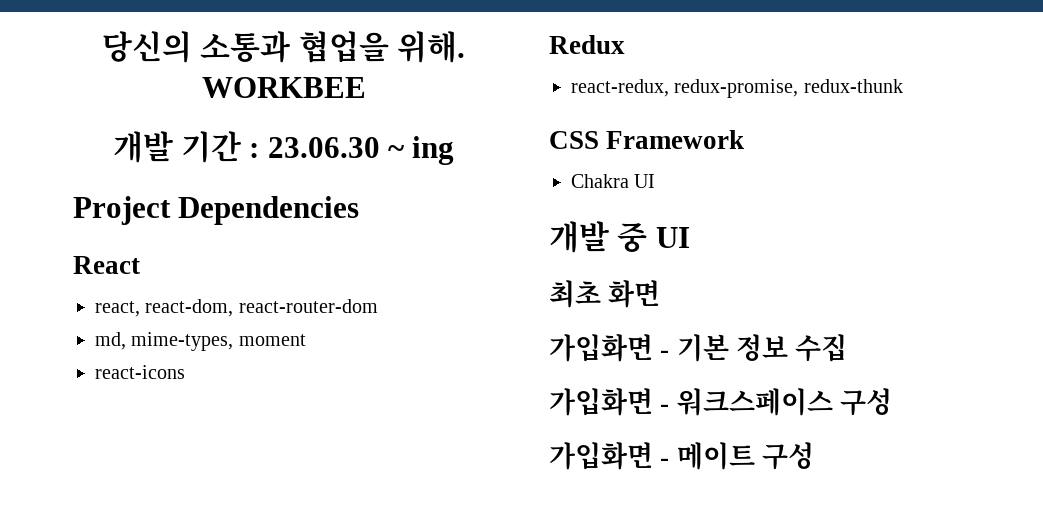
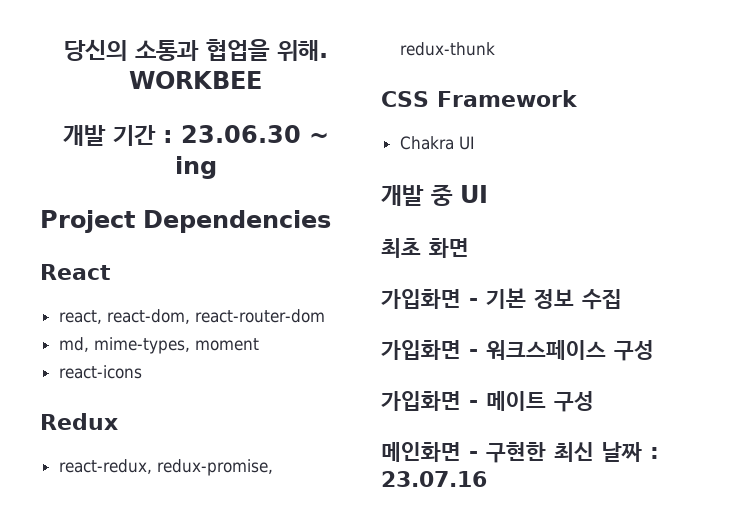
(814, 456) none -> [381,442,659,463] [381,471,487,487] // 메인화면 - 구현한 최신 날짜 : 23.07.16

